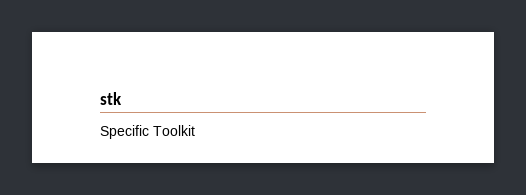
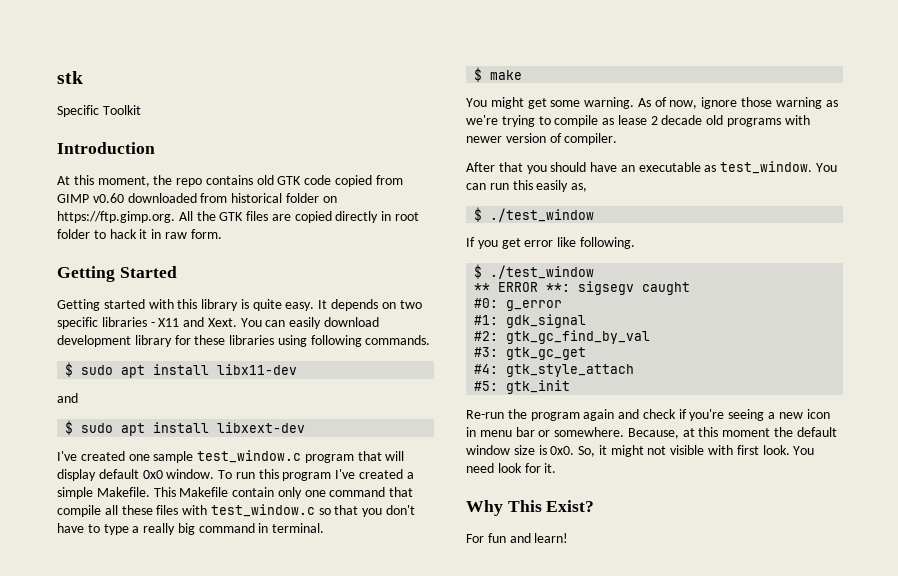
(195, 130) none -> [57,142,155,154] [57,175,403,187] [57,193,337,203] [57,211,420,223] [57,229,222,239] [57,266,177,282] [57,299,422,311] [57,317,380,329] [57,335,431,347] [65,362,298,378] [57,393,78,403] [65,420,306,436] [57,450,405,463] [57,469,414,481] [57,487,414,499] [57,504,416,517] [57,523,325,535] [474,67,523,82] [466,97,838,109] [466,115,810,127] [466,133,618,145] [466,161,838,174] [466,180,588,192] [474,207,595,222] [466,237,635,249] [474,264,595,279] [474,281,691,295] [474,298,563,311] [474,314,587,328] [474,330,651,344] [474,347,587,360] [474,364,635,377] [474,380,571,394] [466,409,830,421] [466,427,837,439] [466,445,815,457] [466,463,557,473] [466,500,595,516] [466,533,569,543] // Introduction // At this moment, the repo contains old GTK code copied from GIMP v0.60 downloaded from historical folder on https://ftp.gimp.org. All the GTK files are copied directly in root folder to hack it in raw form. // Getting Started // Getting started with this library is quite easy. It depends on two specific libraries - X11 and Xext. You can easily download development library for these libraries using following commands. // $ sudo apt install libx11-dev // and // $ sudo apt install libxext-dev // I've created one sample test_window.c program that will display default 0x0 window. To run this program I've created a simple Makefile. This Makefile contain only one command that compile all these files with test_window.c so that you don't have to type a really big command in terminal. // $ make // You might get some warning. As of now, ignore those warning as we're trying to compile as lease 2 decade old programs with newer version of compiler. // After that you should have an executable as test_window. You can run this easily as, // $ ./test_window // If you get error like following. // $ ./test_window // ** ERROR **: sigsegv caught // #0: g_error // #1: gdk_signal // #2: gtk_gc_find_by_val // #3: gtk_gc_get // #4: gtk_style_attach // #5: gtk_init // Re-run the program again and check if you're seeing a new icon in menu bar or somewhere. Because, at this moment the default window size is 0x0. So, it might not visible with first look. You need look for it. // Why This Exist? // For fun and learn!

